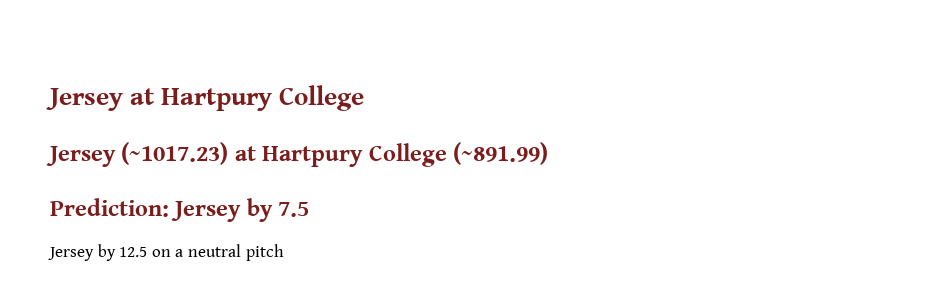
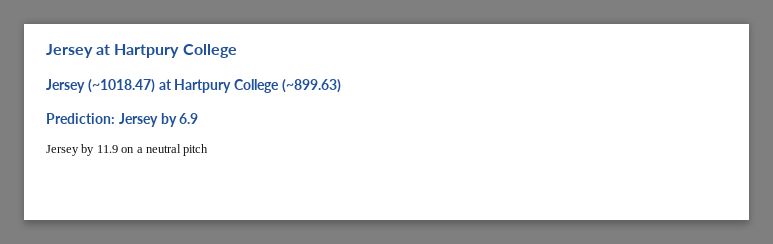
[121,142,549,167] (~1017.23) at Hartpury College (~891.99) -> [87,79,341,93] (~1018.47) at Hartpury College (~899.63)
[278,202,310,217] [48,244,148,261] 7.5 // Jersey by 12.5 -> [179,113,199,124] [46,144,118,156] 6.9 // Jersey by 11.9

